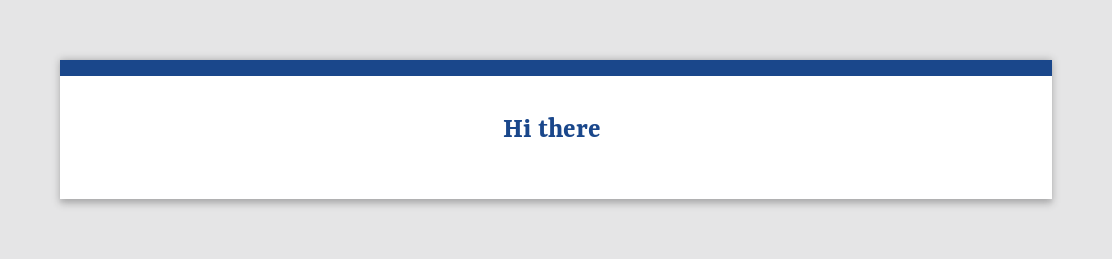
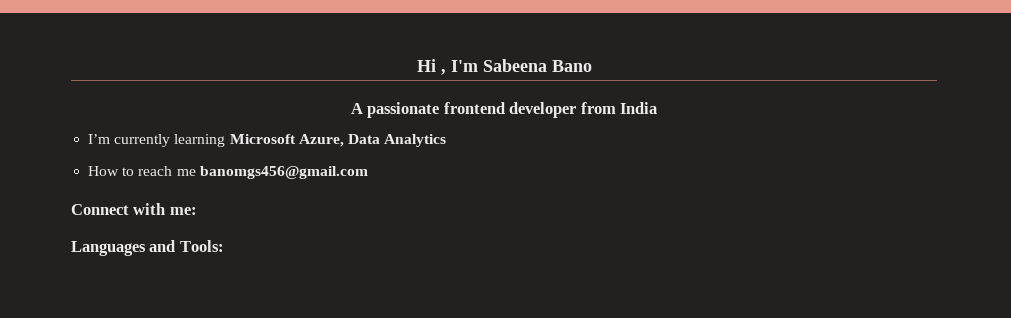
[538,117,602,137] there -> [440,59,592,75] [350,102,658,118] [88,134,447,147] [88,166,368,179] [71,203,197,215] [71,240,224,256] , I'm Sabeena Bano // A passionate frontend developer from India // I’m currently learning Microsoft Azure, Data Analytics // How to reach me banomgs456@gmail.com // Connect with me: // Languages and Tools:

